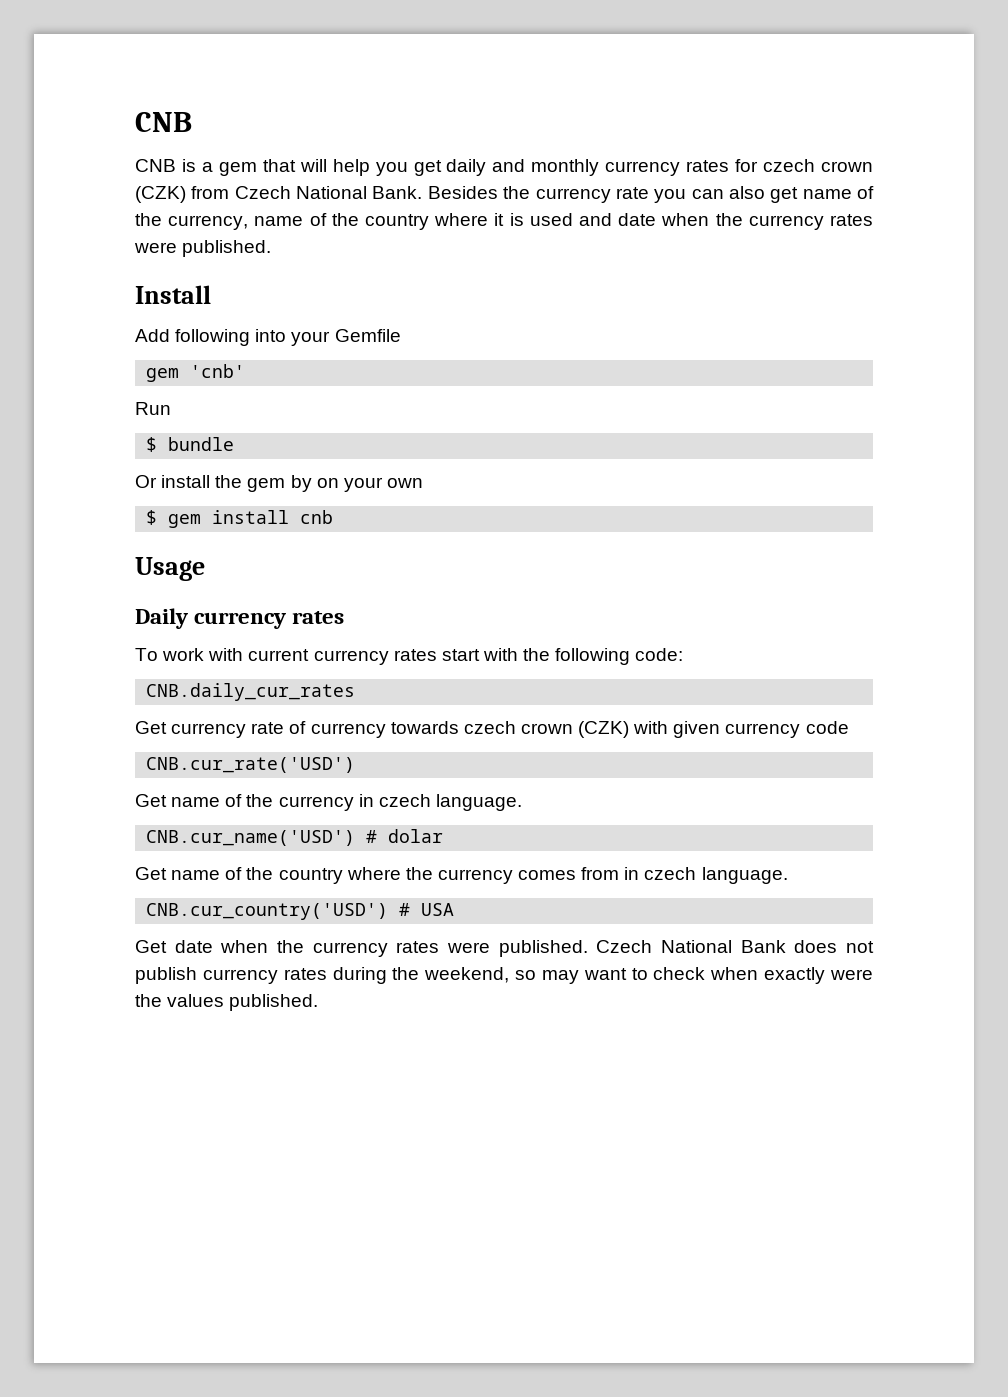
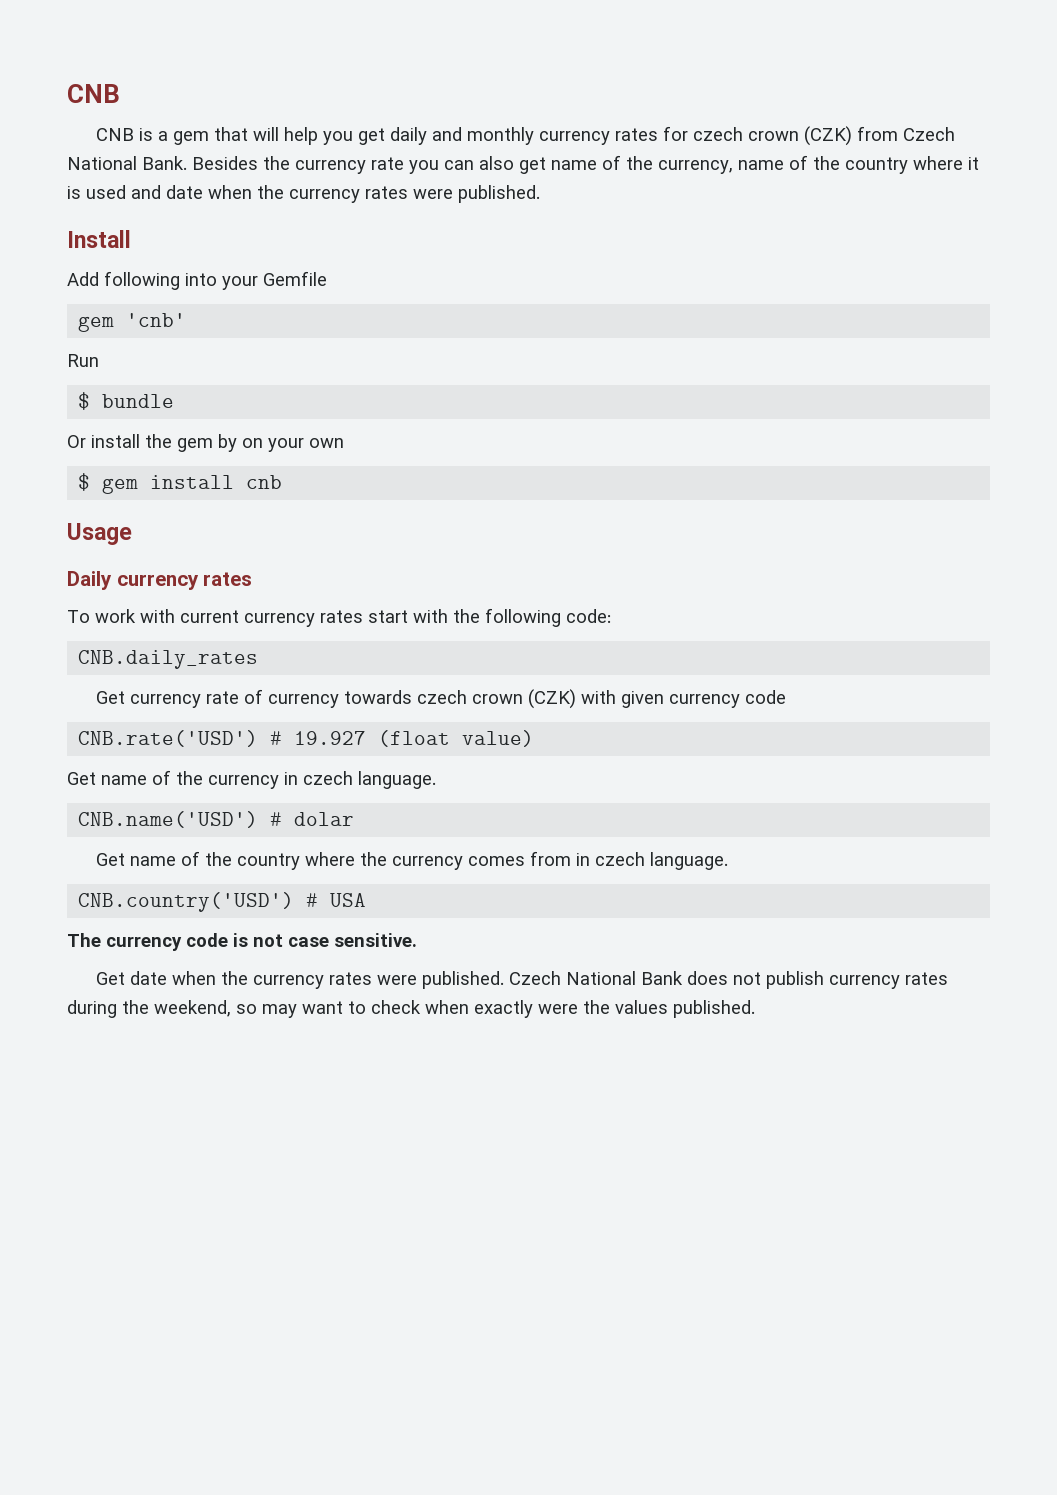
[146,683,356,701] CNB.daily_cur_rates -> [78,650,259,669] CNB.daily_rates
[146,757,356,773] CNB.cur_rate('USD') -> [78,730,535,747] CNB.rate('USD') # 19.927 (float value)
[146,830,356,846] CNB.cur_name('USD') -> [78,811,259,828] CNB.name('USD')
[146,903,389,920] CNB.cur_country('USD') -> [78,892,295,912] CNB.country('USD')
(455, 909) none -> [67,933,417,951] // The currency code is not case sensitive.

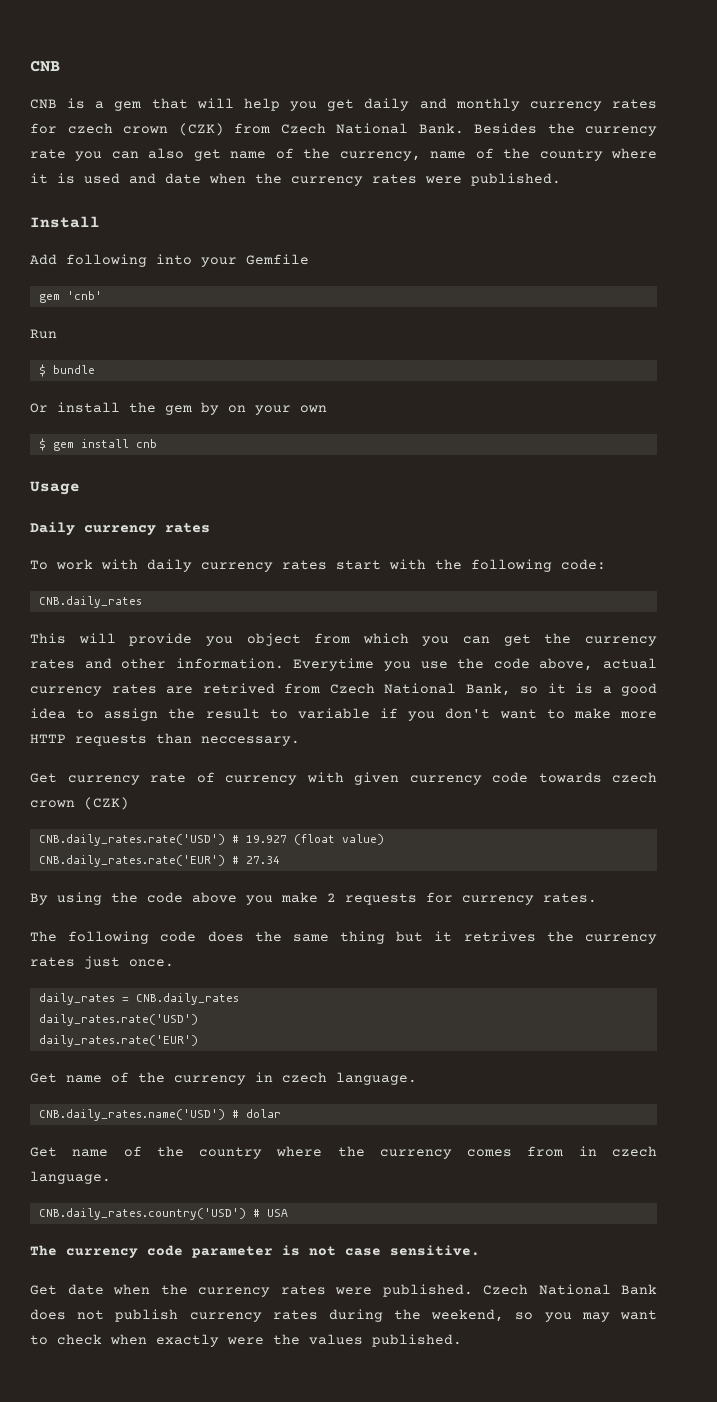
[180,610,239,623] current -> [147,559,192,572] daily
(259, 659) none -> [30,633,657,646] [30,658,658,671] [30,683,657,696] [30,708,657,721] [30,733,300,746] // This will provide you object from which you can get the currency rates and other information. Everytime you use the code above, actual currency rates are retrived from Czech National Bank, so it is a good idea to assign the result to variable if you don't want to make more HTTP requests than neccessary.
(340, 701) none -> [306,772,528,785] with given currency code
[581,690,787,708] [78,730,259,747] with given currency code // CNB.rate('USD') -> [38,834,225,846] // CNB.daily_rates.rate('USD')
(535, 738) none -> [38,855,280,867] [30,892,597,905] [30,931,657,944] [30,956,174,969] [38,993,239,1005] [38,1014,198,1026] [38,1035,198,1047] // CNB.daily_rates.rate('EUR') # 27.34 // By using the code above you make 2 requests for currency rates. // The following code does the same thing but it retrives the currency rates just once. // daily_rates = CNB.daily_rates // daily_rates.rate('USD') // daily_rates.rate('EUR')
[78,811,259,828] CNB.name('USD') -> [38,1109,225,1121] CNB.daily_rates.name('USD')
[78,892,295,912] CNB.country('USD') -> [38,1208,246,1220] CNB.daily_rates.country('USD')
(228, 940) none -> [192,1246,273,1258] parameter
(257, 1009) none -> [544,1312,572,1322] you

